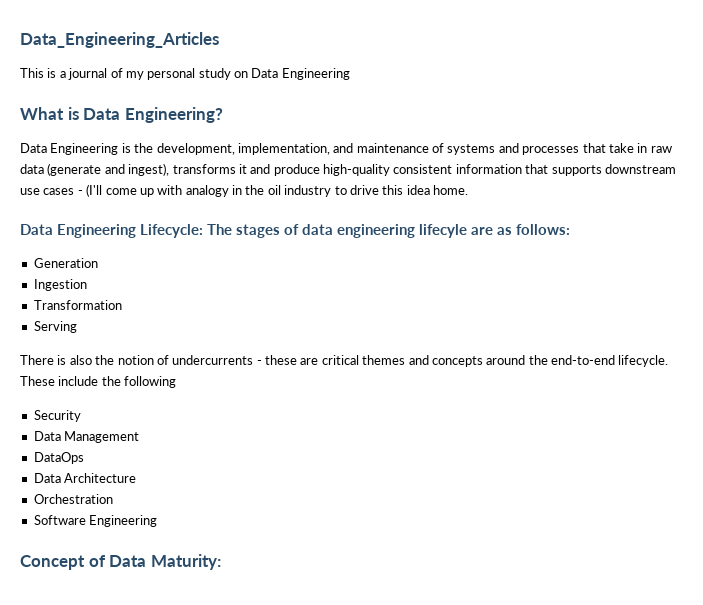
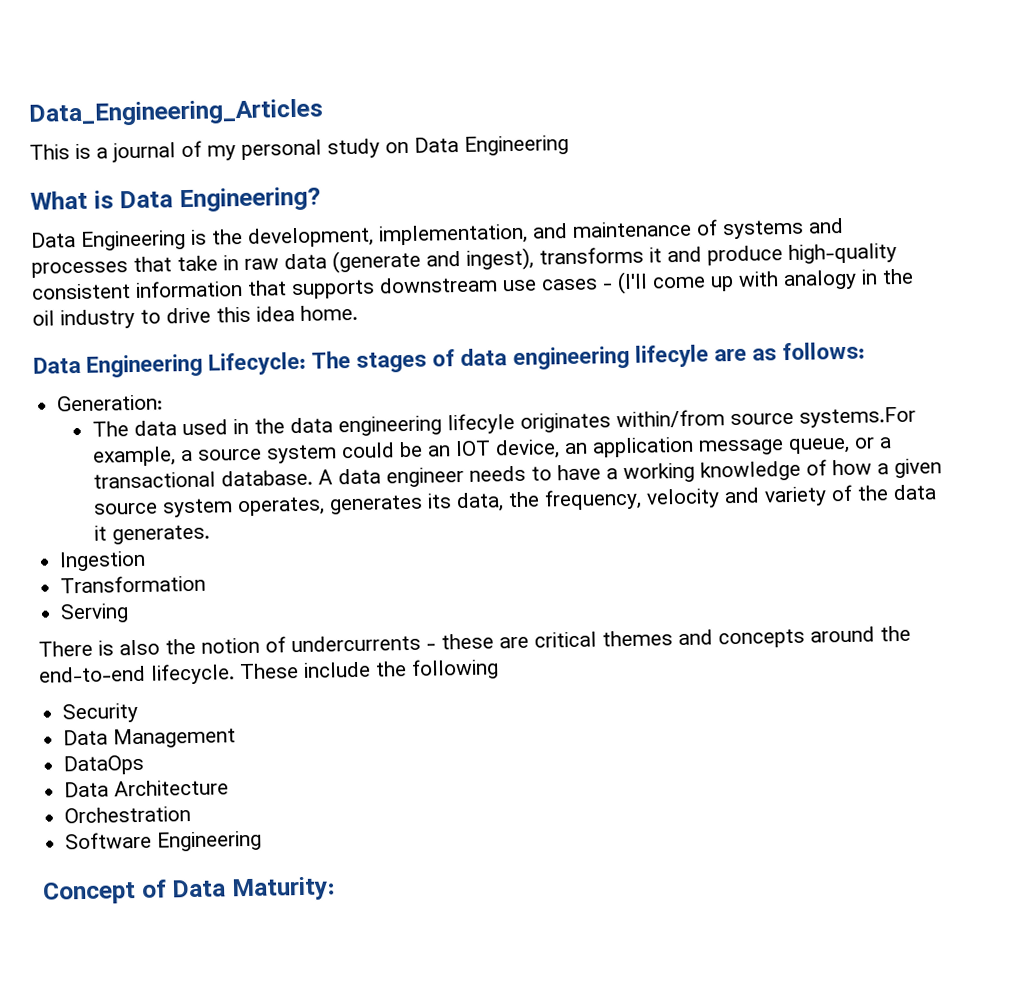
[33,258,98,268] Generation -> [57,394,164,412] [91,406,916,437] [91,436,892,467] [92,458,942,489] [92,484,937,518] [93,524,210,545] Generation: // The data used in the data engineering lifecyle originates within/from source systems.For example, a source system could be an IOT device, an application message queue, or a transactional database. A data engineer needs to have a working knowledge of how a given source system operates, generates its data, the frequency, velocity and variety of the data it generates.

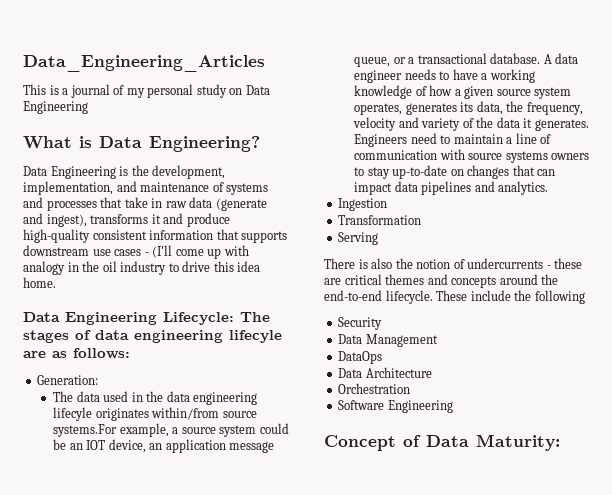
(210, 534) none -> [354,133,552,147] [354,149,590,163] [354,165,556,179] [354,181,549,195] Engineers need to maintain a line of communication with source systems owners to stay up-to-date on changes that can impact data pipelines and analytics.

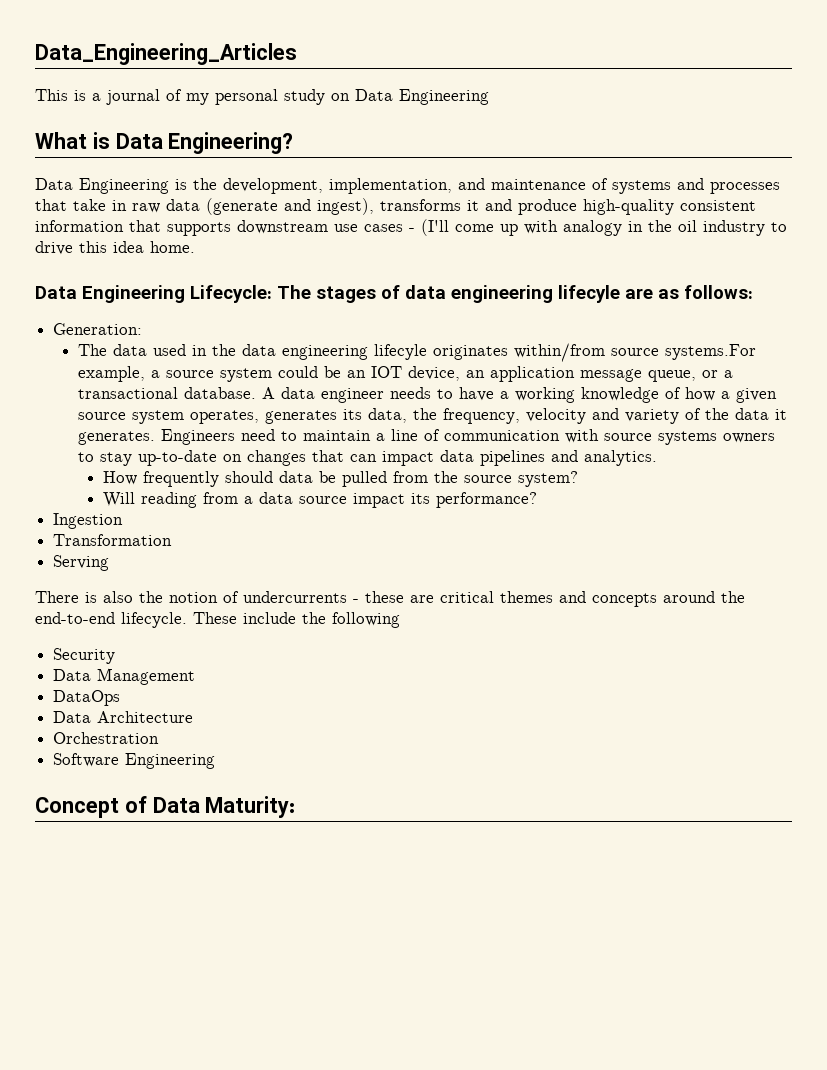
(549, 188) none -> [103,471,579,487] [103,492,538,508] // How frequently should data be pulled from the source system? // Will reading from a data source impact its performance?

